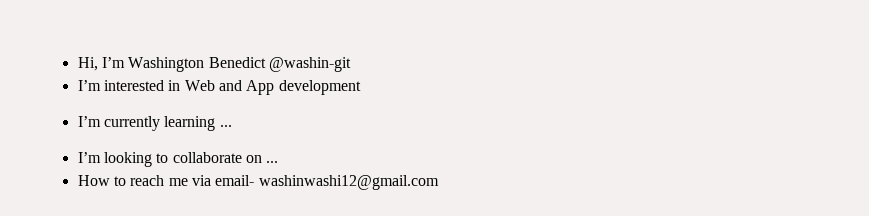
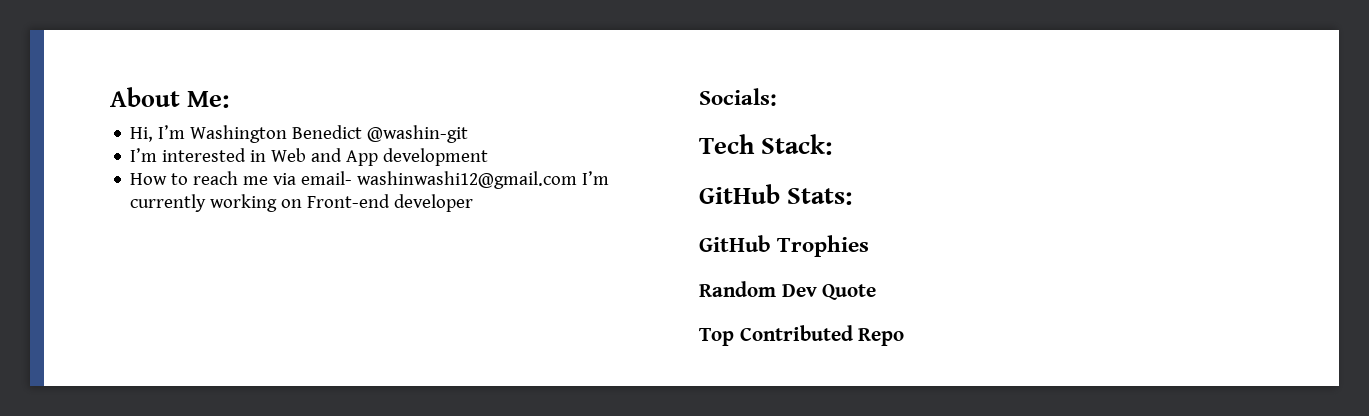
(77, 64) none -> [110,87,230,108] About Me: //
[77,116,232,131] [77,152,279,167] // I’m currently learning ... // I’m looking to collaborate on ... -> (489, 157) none
(439, 182) none -> [582,171,610,185] [130,194,474,212] [699,88,777,106] [699,134,833,155] [699,184,853,205] [699,235,870,257] [699,281,877,300] [699,325,905,346] I’m currently working on Front-end developer // Socials: // Tech Stack: // GitHub Stats: // GitHub Trophies // Random Dev Quote // Top Contributed Repo

